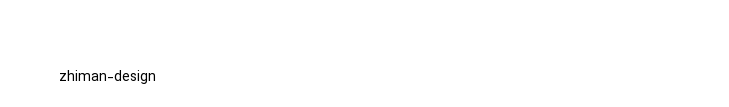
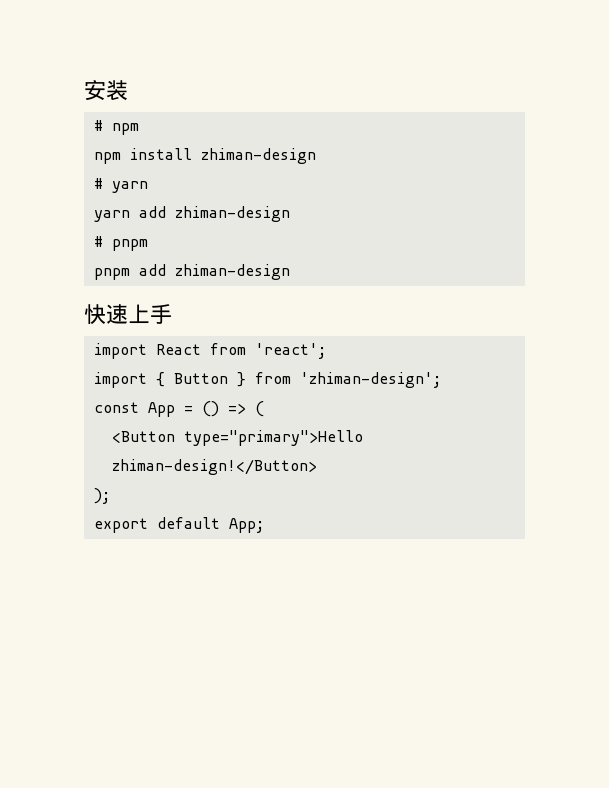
[59,70,156,84] zhiman-design -> [84,80,128,101] [93,120,139,135] [93,148,316,164] [93,178,148,193] [93,206,290,222] [93,236,148,251] [93,264,290,280] [84,304,172,324] [93,343,326,359] [93,372,441,388] [93,401,264,417] [111,430,363,446] [111,459,317,475] [93,488,110,504] [93,517,264,533] 安装 // # npm // npm install zhiman-design // # yarn // yarn add zhiman-design // # pnpm // pnpm add zhiman-design // 快速上手 // import React from 'react'; // import { Button } from 'zhiman-design'; // const App = () => ( // <Button type="primary">Hello zhiman-design!</Button> // ); // export default App;

